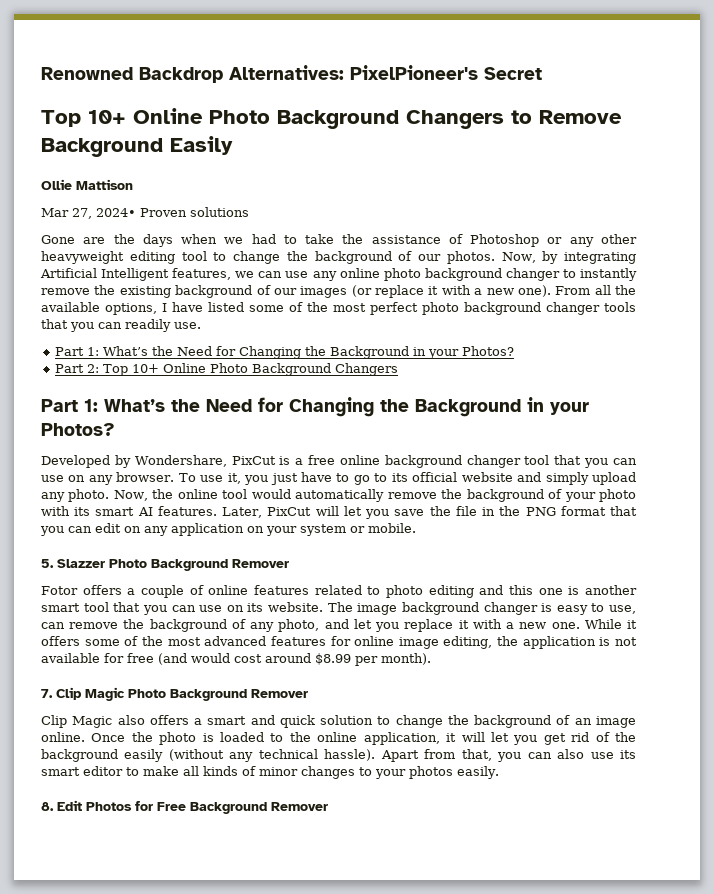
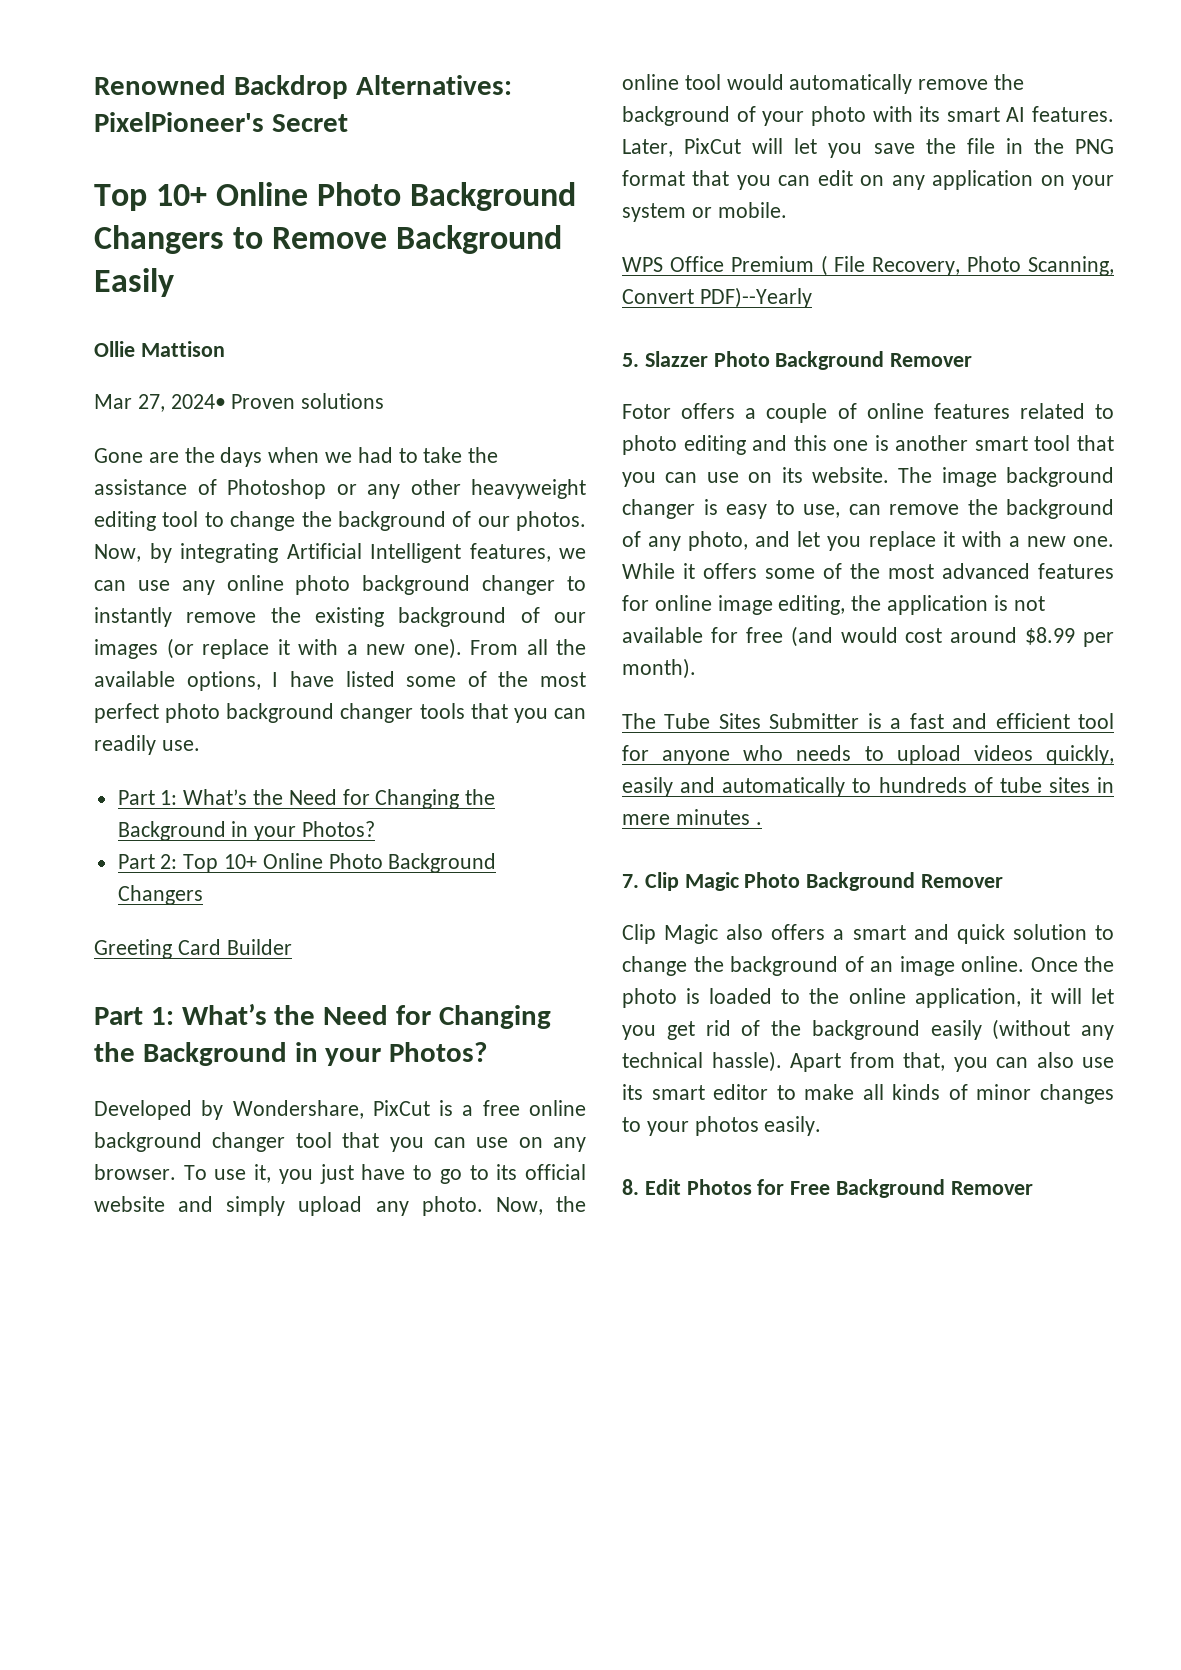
(399, 369) none -> [94,939,292,959] // Greeting Card Builder
(416, 528) none -> [622,255,1114,276] [622,287,812,308] // WPS Office Premium ( File Recovery, Photo Scanning, Convert PDF)--Yearly
(431, 659) none -> [622,713,1114,729] [622,745,1114,765] [622,777,1114,797] [622,809,762,825] // The Tube Sites Submitter is a fast and efficient tool for anyone who needs to upload videos quickly, easily and automatically to hundreds of tube sites in mere minutes .

